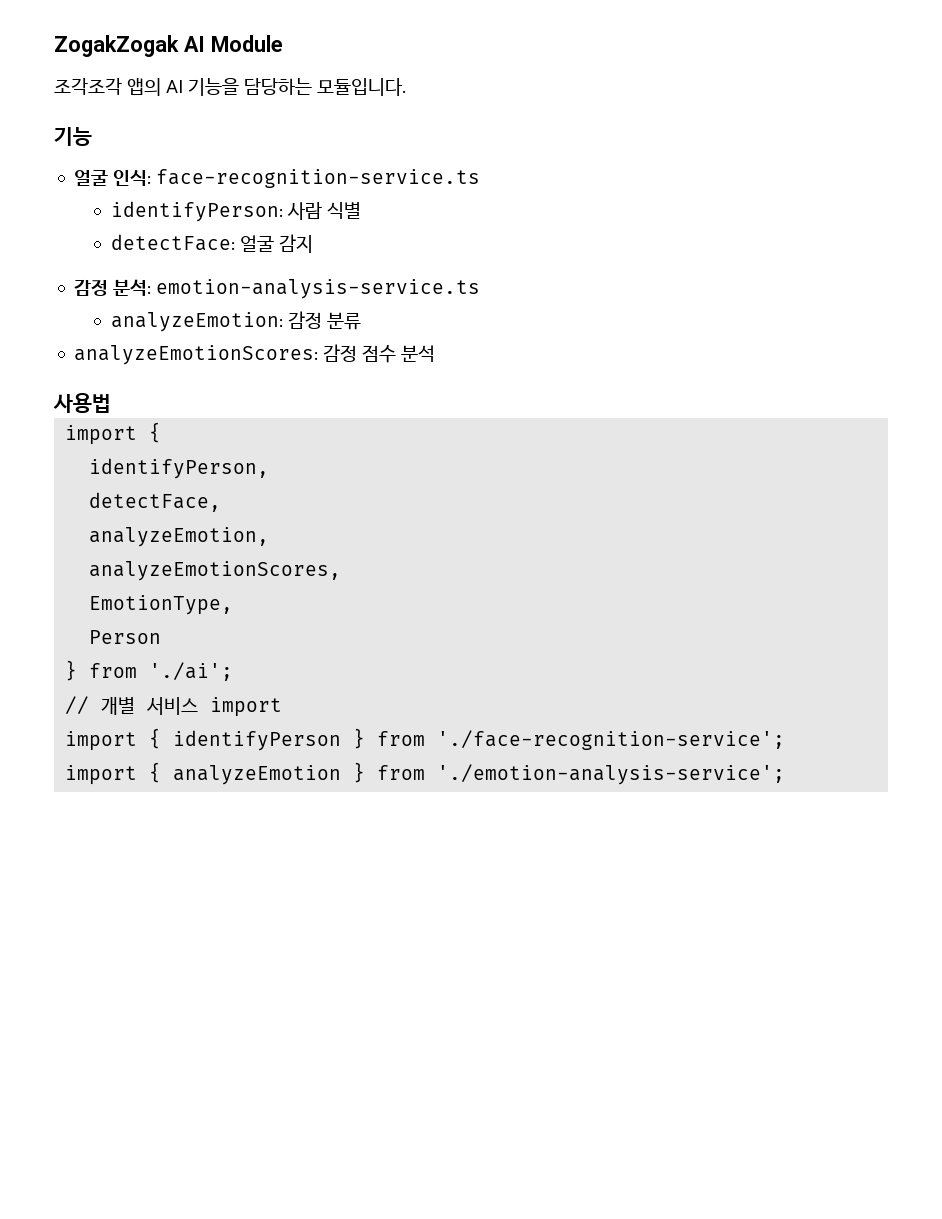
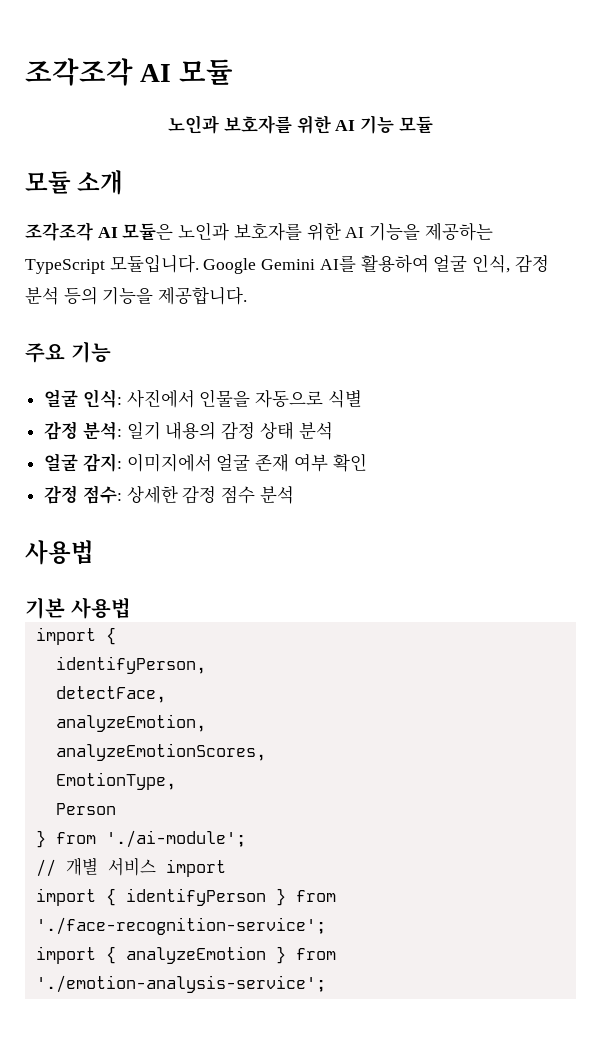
[54,35,283,57] [54,78,406,96] [54,127,92,146] [74,169,481,188] [110,201,361,222] [110,234,313,253] [74,279,481,299] [110,311,361,332] [74,345,319,365] ZogakZogak AI Module // 조각조각 앱의 AI 기능을 담당하는 모듈입니다. // 기능 // 얼굴 인식: face-recognition-service.ts // identifyPerson: 사람 식별 // detectFace: 얼굴 감지 // 감정 분석: emotion-analysis-service.ts // analyzeEmotion: 감정 분류 // analyzeEmotionScores: -> [25,58,233,86] [168,115,433,134] [25,170,124,195] [25,222,493,241] [25,254,549,274] [25,286,248,305] [25,341,111,363] [44,389,362,408] [44,421,333,440] [44,453,367,472] [44,485,178,504] 조각조각 AI 모듈 // 노인과 보호자를 위한 AI 기능 모듈 // 모듈 소개 // 조각조각 AI 모듈은 노인과 보호자를 위한 AI 기능을 제공하는 TypeScript 모듈입니다. Google Gemini AI를 활용하여 얼굴 인식, 감정 분석 등의 기능을 제공합니다. // 주요 기능 // 얼굴 인식: 사진에서 인물을 자동으로 식별 // 감정 분석: 일기 내용의 감정 상태 분석 // 얼굴 감지: 이미지에서 얼굴 존재 여부 확인 // 감정 점수: 상세한
(111, 403) none -> [25,597,131,619] // 기본 사용법
[149,662,234,681] './ai'; -> [105,830,246,848] './ai-module';

